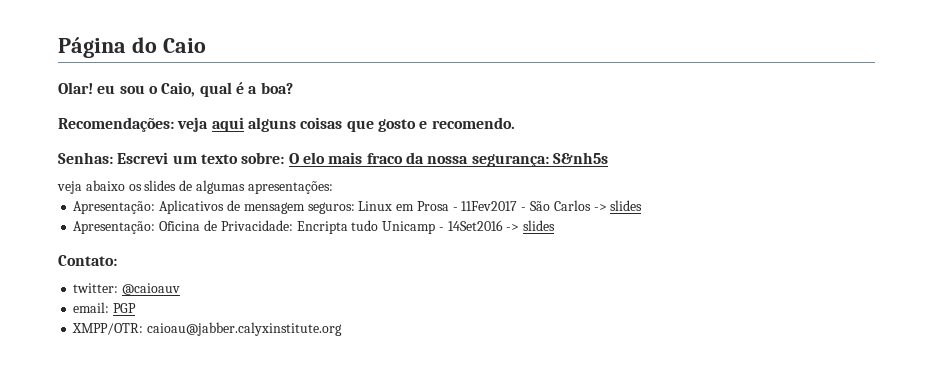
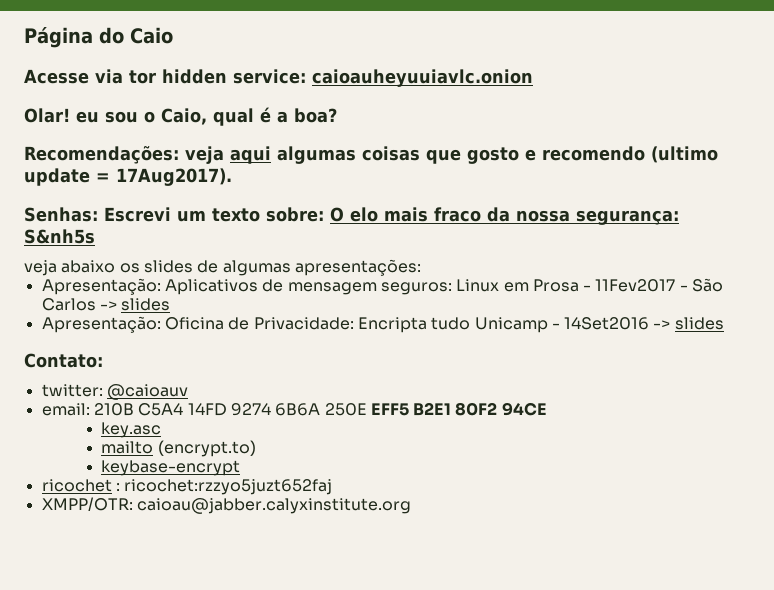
(206, 45) none -> [24,69,533,87] // Acesse via tor hidden service: caioauheyuuiavlc.onion
[247,117,296,132] alguns -> [277,146,356,164] algumas
[431,117,515,129] recomendo. -> [542,146,718,163] [24,168,232,186] recomendo (ultimo update = 17Aug2017).
[113,303,137,313] PGP -> [93,402,547,416] [101,422,162,438] [101,440,256,457] [101,460,241,476] [41,479,333,495] 210B C5A4 14FD 9274 6B6A 250E EFF5 B2E1 80F2 94CE // key.asc // mailto (encrypt.to) // keybase-encrypt // ricochet : ricochet:rzzyo5juzt652faj

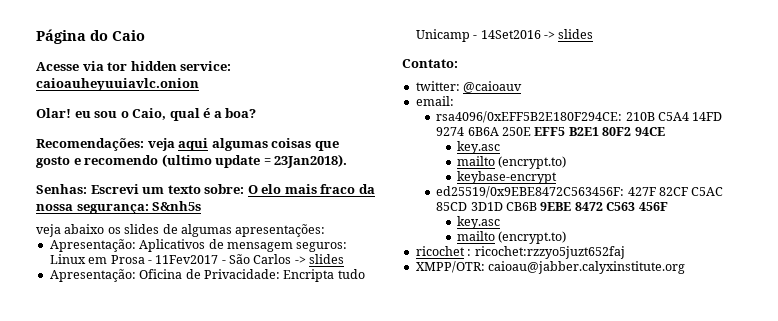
[116,168,232,186] 17Aug2017). -> [274,154,348,168] 23Jan2018).
(90, 409) none -> [436,111,623,123] // rsa4096/0xEFF5B2E180F294CE:
(241, 468) none -> [436,186,724,198] [436,202,668,211] [456,216,500,229] [456,231,567,244] // ed25519/0x9EBE8472C563456F: 427F 82CF C5AC 85CD 3D1D CB6B 9EBE 8472 C563 456F // key.asc // mailto (encrypt.to)

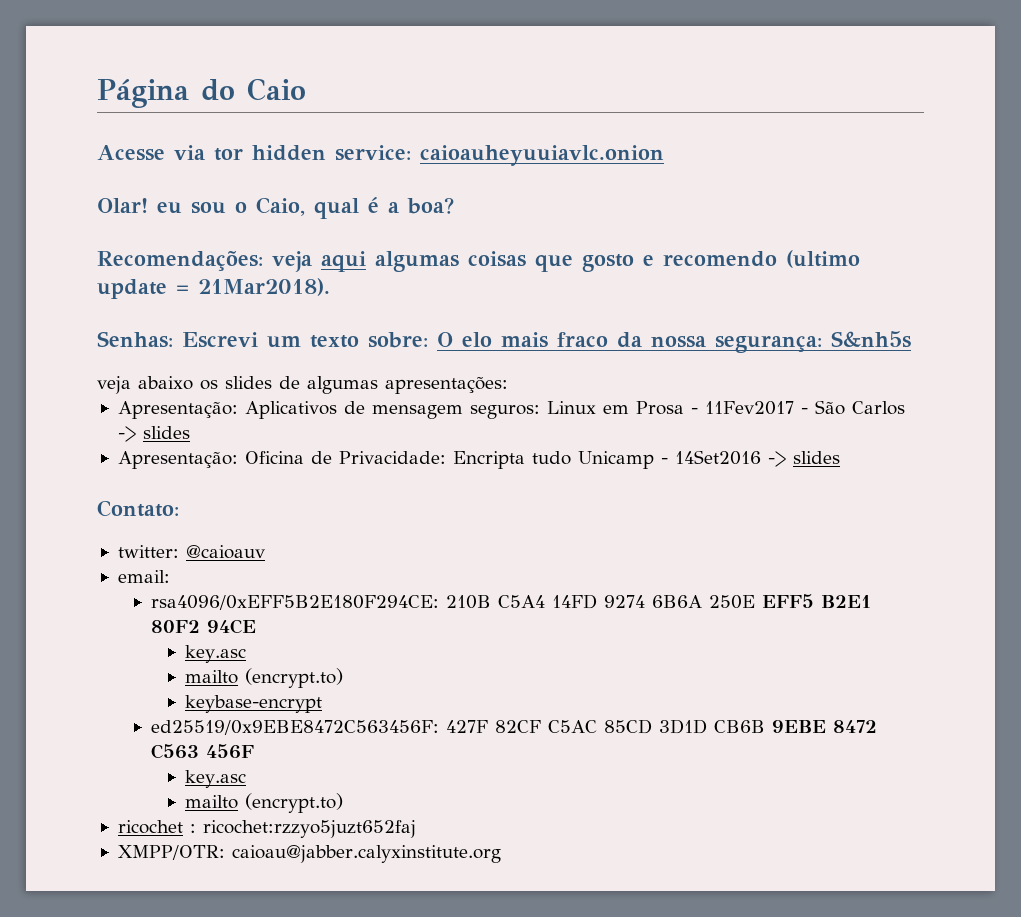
[274,154,348,168] 23Jan2018). -> [198,278,330,296] 21Mar2018).

